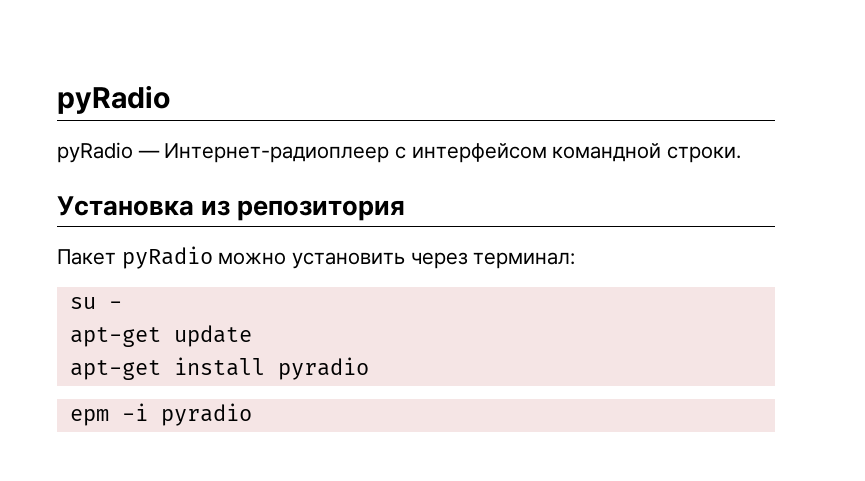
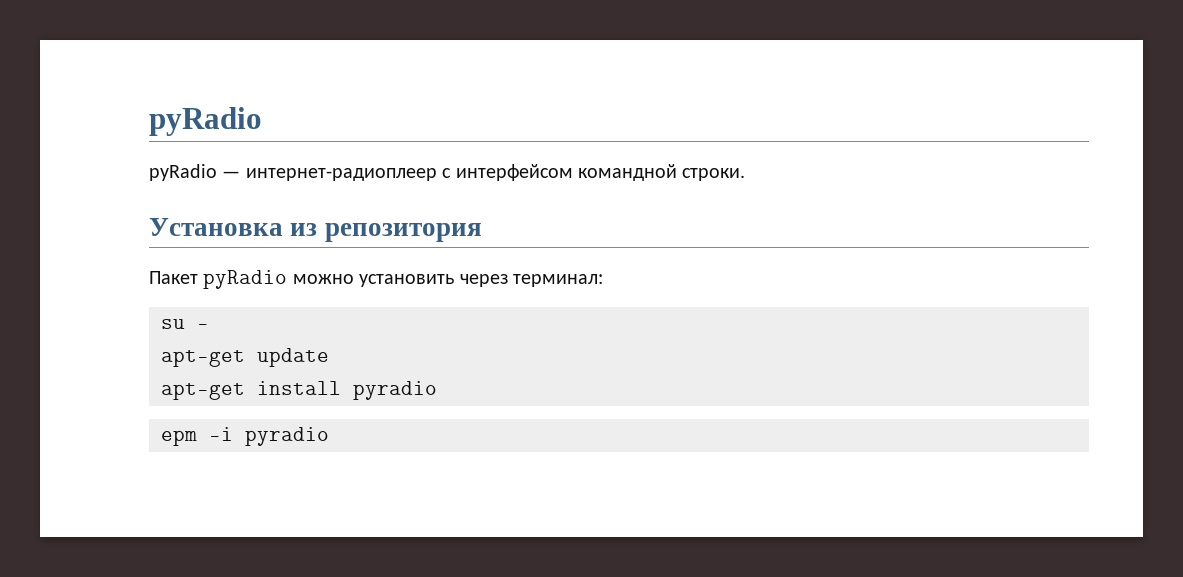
[164,143,390,163] Интернет-радиоплеер -> [245,168,437,181] интернет-радиоплеер

